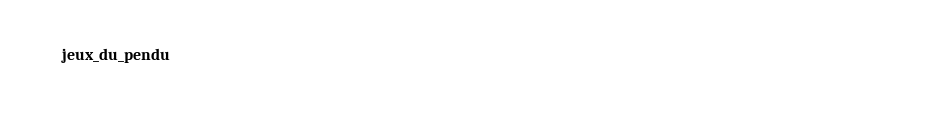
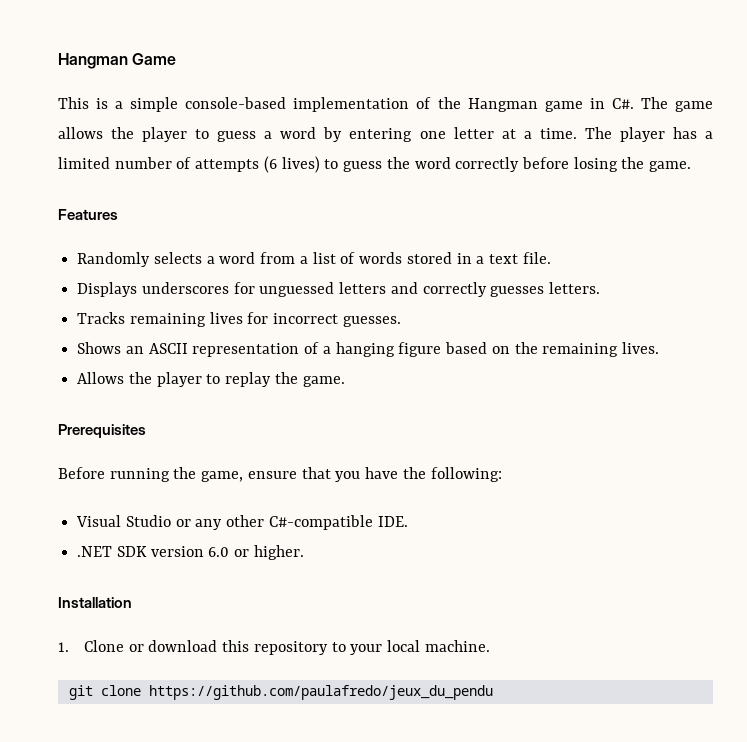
[61,48,170,63] jeux_du_pendu -> [58,53,177,69] [58,97,714,112] [58,127,713,142] [58,156,692,173] [58,209,118,220] [77,252,551,267] [77,282,601,297] [77,312,401,327] [77,342,659,357] [77,372,345,387] [58,424,146,438] [58,467,502,482] [76,515,408,530] [77,545,304,560] [58,597,132,608] [58,640,490,655] [68,685,493,700] Hangman Game // This is a simple console-based implementation of the Hangman game in C#. The game allows the player to guess a word by entering one letter at a time. The player has a limited number of attempts (6 lives) to guess the word correctly before losing the game. // Features // Randomly selects a word from a list of words stored in a text file. // Displays underscores for unguessed letters and correctly guesses letters. // Tracks remaining lives for incorrect guesses. // Shows an ASCII representation of a hanging figure based on the remaining lives. // Allows the player to replay the game. // Prerequisites // Before running the game, ensure that you have the following: // Visual Studio or any other C#-compatible IDE. // .NET SDK version 6.0 or higher. // Installation // 1. Clone or download this repository to your local machine. // git clone https://github.com/paulafredo/jeux_du_pendu

